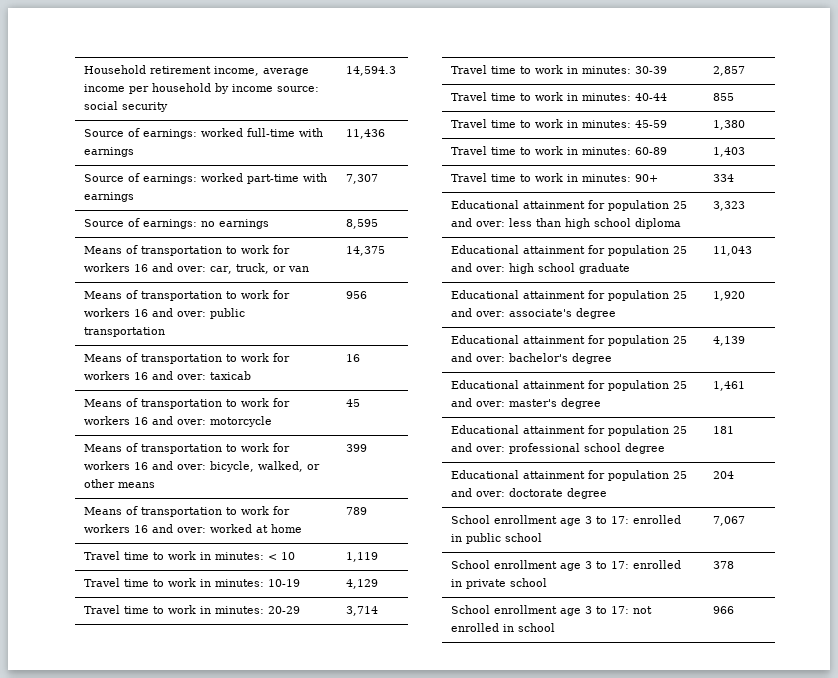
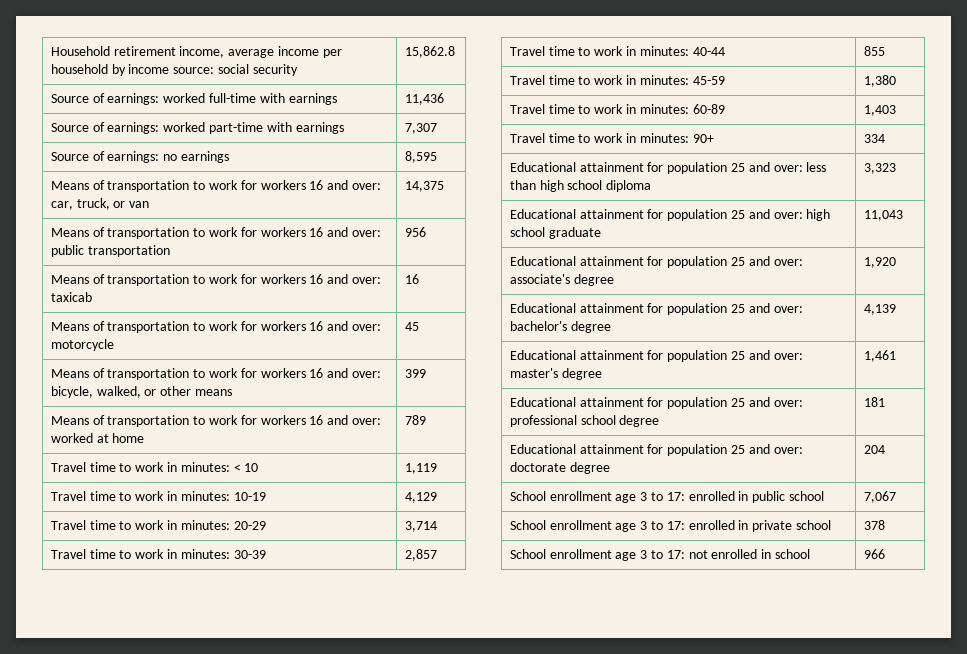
[346,66,397,76] 14,594.3 -> [404,46,455,58] 15,862.8

